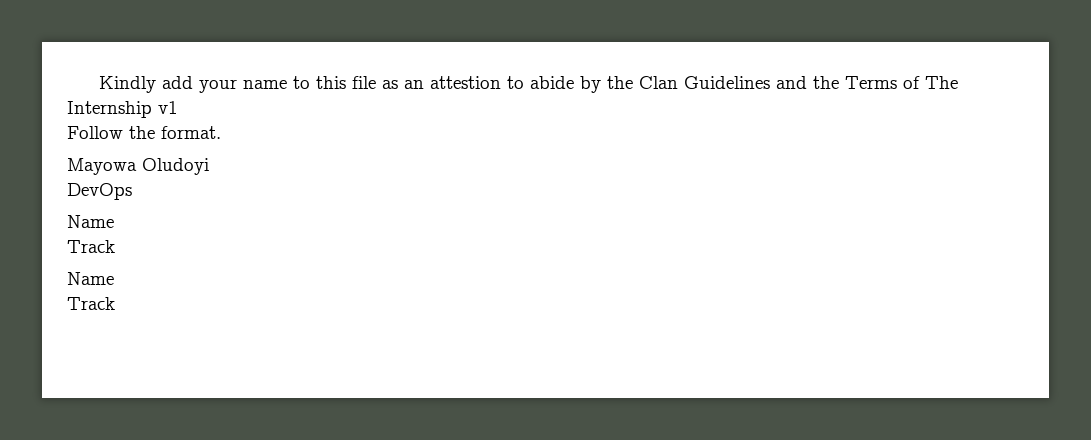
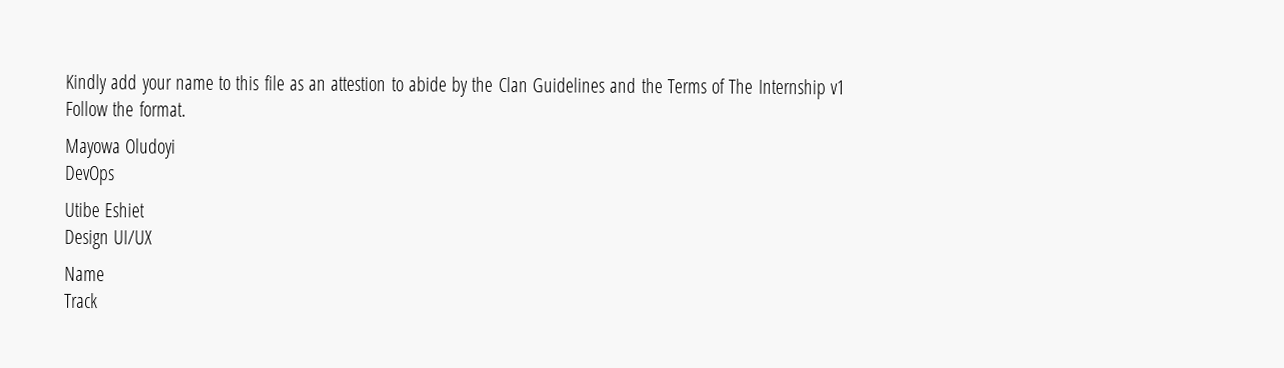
[67,215,114,228] [67,240,115,253] Name // Track -> [64,201,146,218] [64,229,153,250] Utibe Eshiet // Design UI/UX

